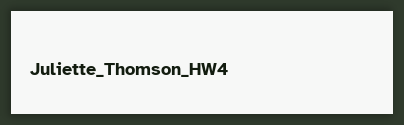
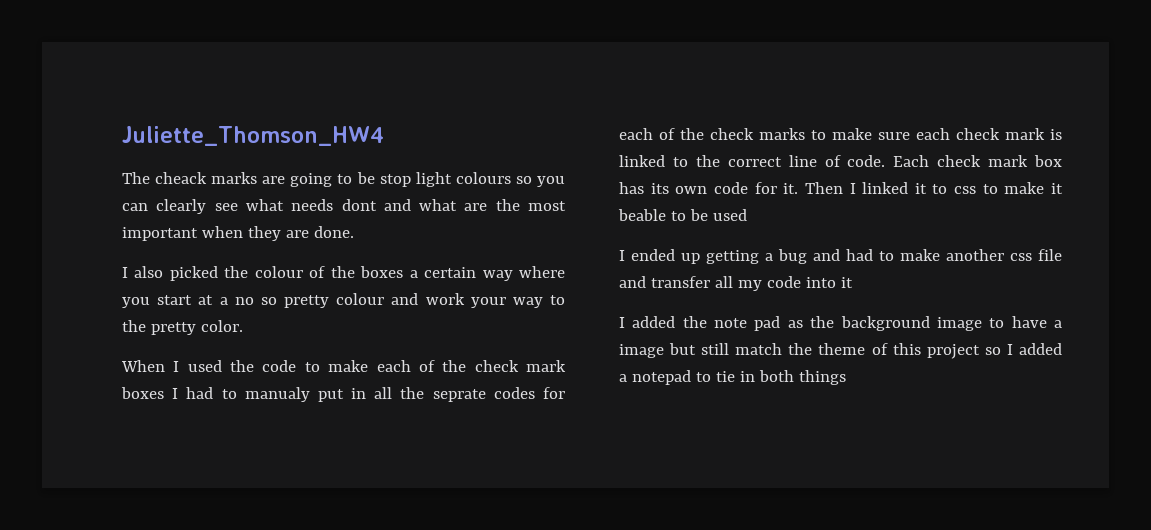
(228, 69) none -> [122,172,565,187] [122,199,566,214] [122,226,354,241] [122,266,565,281] [122,293,565,308] [122,320,243,335] [121,360,566,372] [121,387,565,402] [619,128,1062,140] [619,155,1062,167] [619,182,1063,194] [618,209,747,221] [619,249,1062,264] [619,276,853,291] [619,316,1062,331] [619,343,1062,359] [619,370,846,385] // The cheack marks are going to be stop light colours so you can clearly see what needs dont and what are the most important when they are done. // I also picked the colour of the boxes a certain way where you start at a no so pretty colour and work your way to the pretty color. // When I used the code to make each of the check mark boxes I had to manualy put in all the seprate codes for each of the check marks to make sure each check mark is linked to the correct line of code. Each check mark box has its own code for it. Then I linked it to css to make it beable to be used // I ended up getting a bug and had to make another css file and transfer all my code into it // I added the note pad as the background image to have a image but still match the theme of this project so I added a notepad to tie in both things

